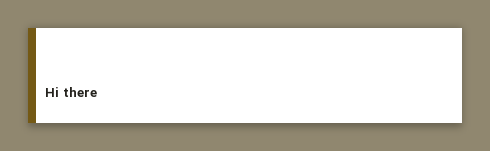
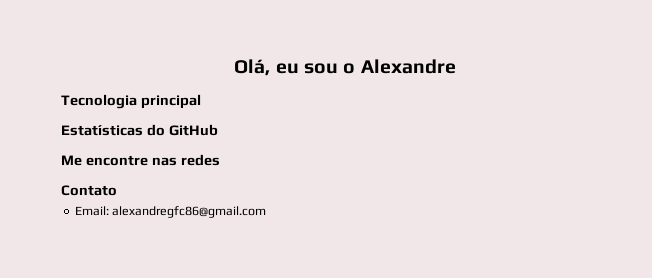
[45,87,97,97] Hi there -> [234,59,456,76] [61,94,201,109] [61,124,218,136] [61,154,220,166] [61,185,117,196] [74,206,267,218] Olá, eu sou o Alexandre // Tecnologia principal // Estatísticas do GitHub // Me encontre nas redes // Contato // Email: alexandregfc86@gmail.com

